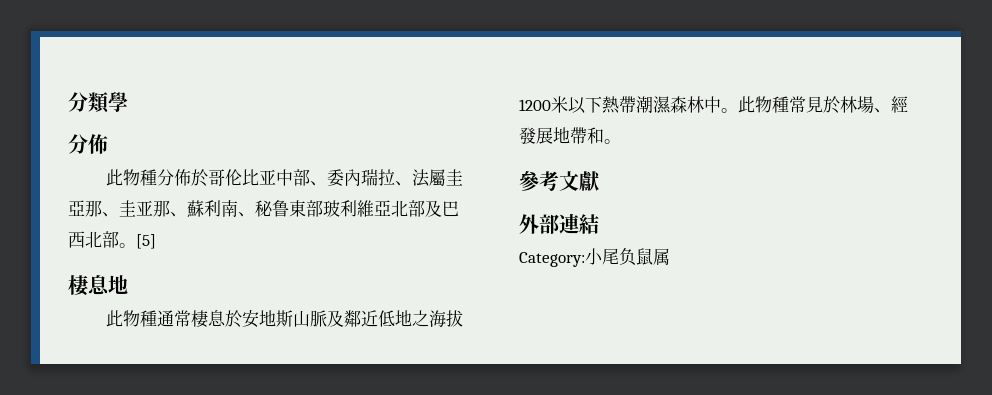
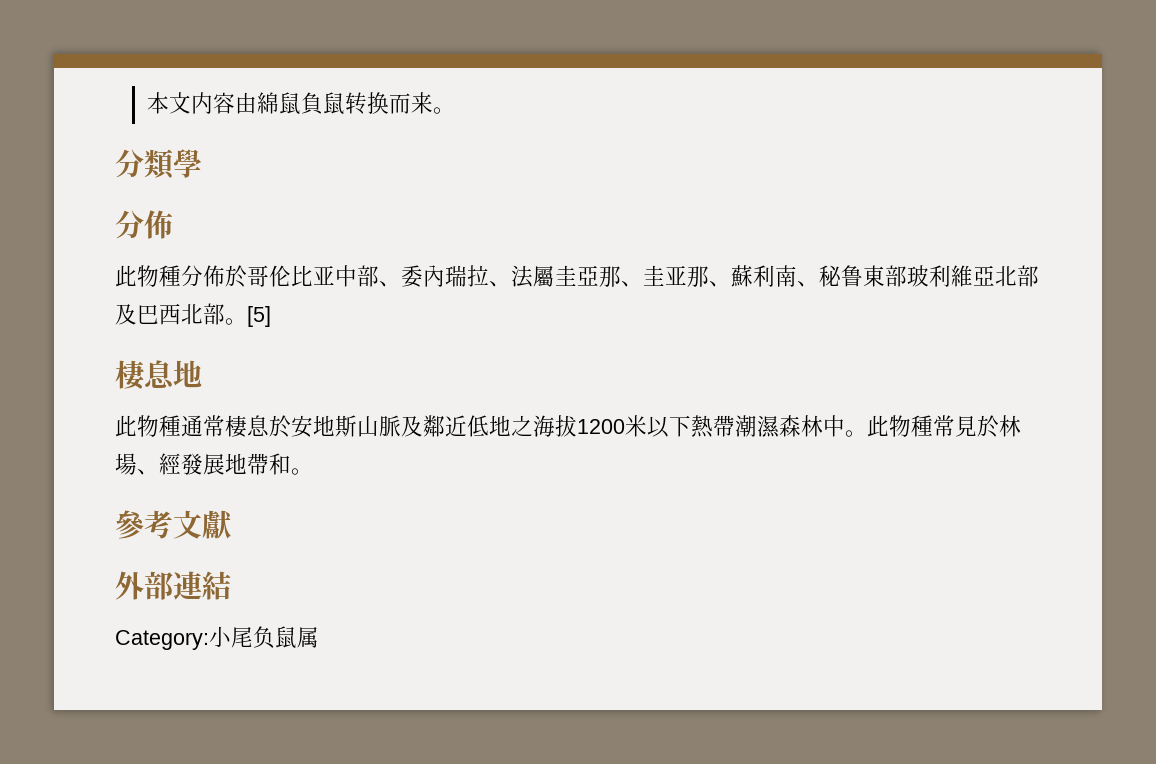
(68, 102) none -> [147,92,456,115] 本文内容由綿鼠負鼠转换而来。 //

